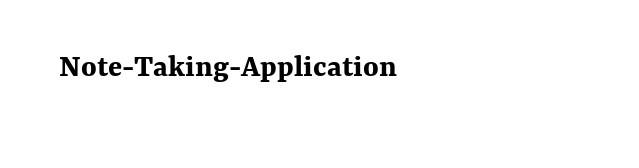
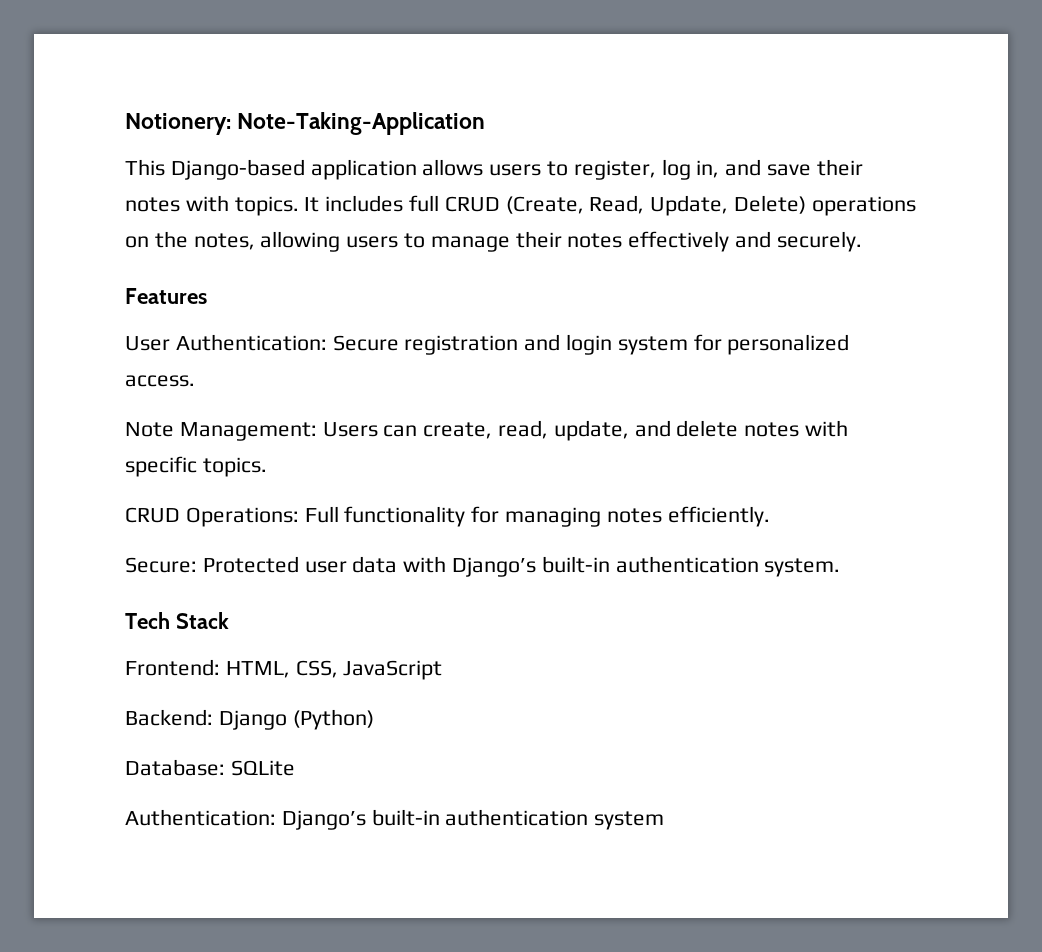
(59, 68) none -> [125,113,231,135] Notionery:
(397, 68) none -> [125,159,863,180] [125,195,916,216] [125,231,862,252] [125,288,207,304] [125,334,850,355] [125,375,195,387] [125,420,849,441] [125,456,267,477] [125,506,770,527] [125,556,841,577] [125,612,229,629] [125,659,443,680] [125,709,374,730] [125,759,295,776] [125,809,665,830] // This Django-based application allows users to register, log in, and save their notes with topics. It includes full CRUD (Create, Read, Update, Delete) operations on the notes, allowing users to manage their notes effectively and securely. // Features // User Authentication: Secure registration and login system for personalized access. // Note Management: Users can create, read, update, and delete notes with specific topics. // CRUD Operations: Full functionality for managing notes efficiently. // Secure: Protected user data with Django’s built-in authentication system. // Tech Stack // Frontend: HTML, CSS, JavaScript // Backend: Django (Python) // Database: SQLite // Authentication: Django’s built-in authentication system

